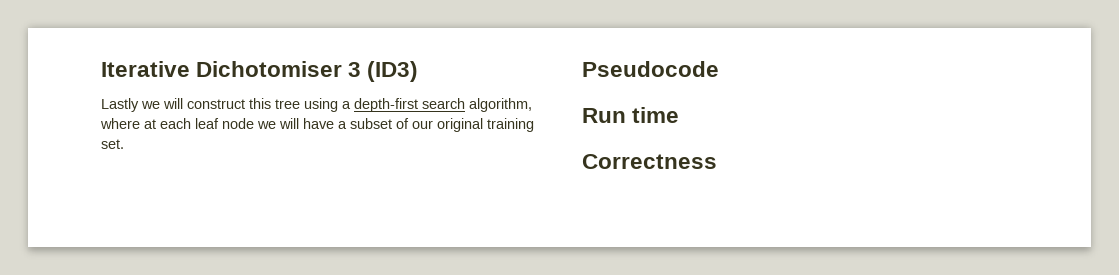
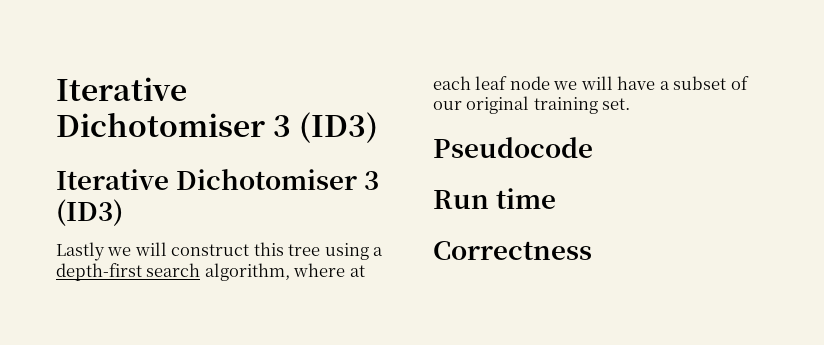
[101,61,419,82] Iterative Dichotomiser 3 (ID3) -> [56,77,187,101] [56,112,379,143] [56,169,380,190] [56,199,123,226] Iterative Dichotomiser 3 (ID3) // Iterative Dichotomiser 3 (ID3)

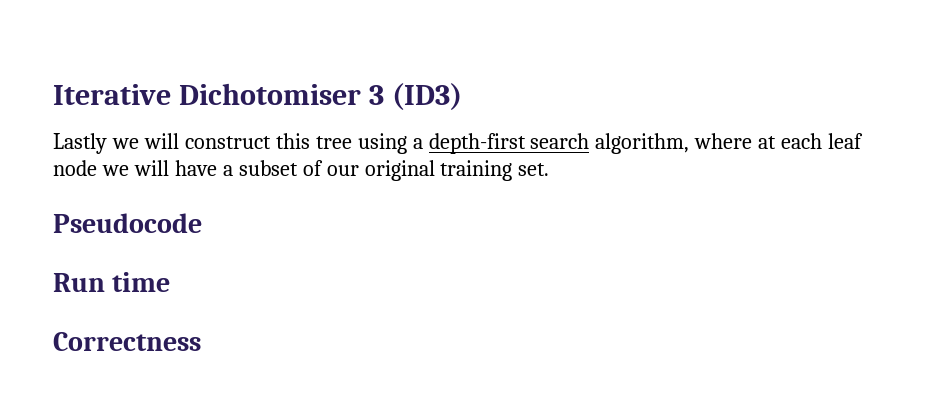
[56,77,187,101] [56,112,379,143] [56,169,380,190] [56,199,123,226] Iterative Dichotomiser 3 (ID3) // Iterative Dichotomiser 3 (ID3) -> [53,83,463,110] Iterative Dichotomiser 3 (ID3)

